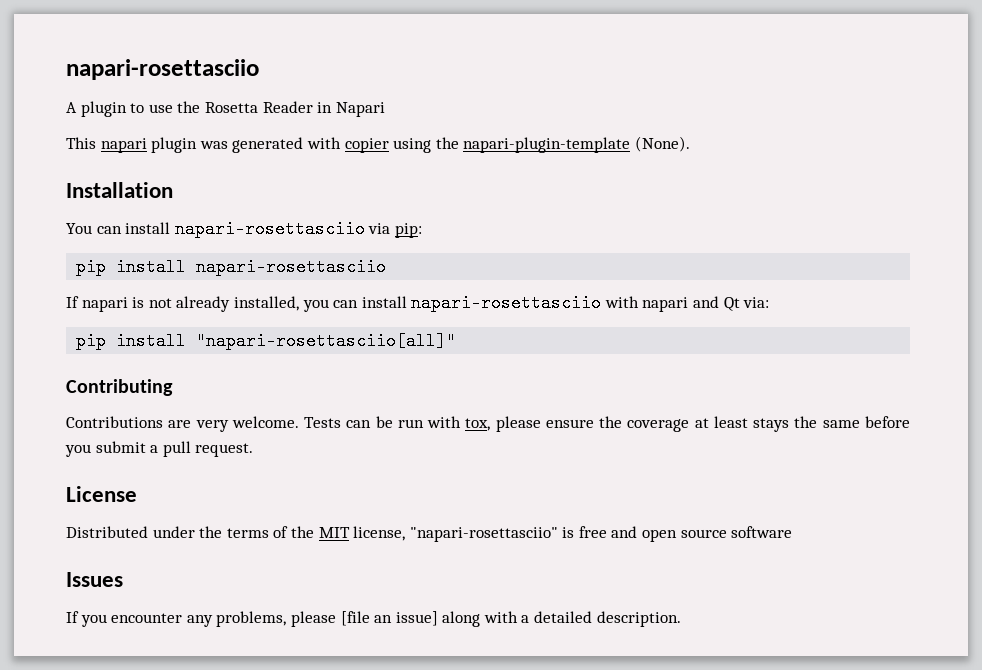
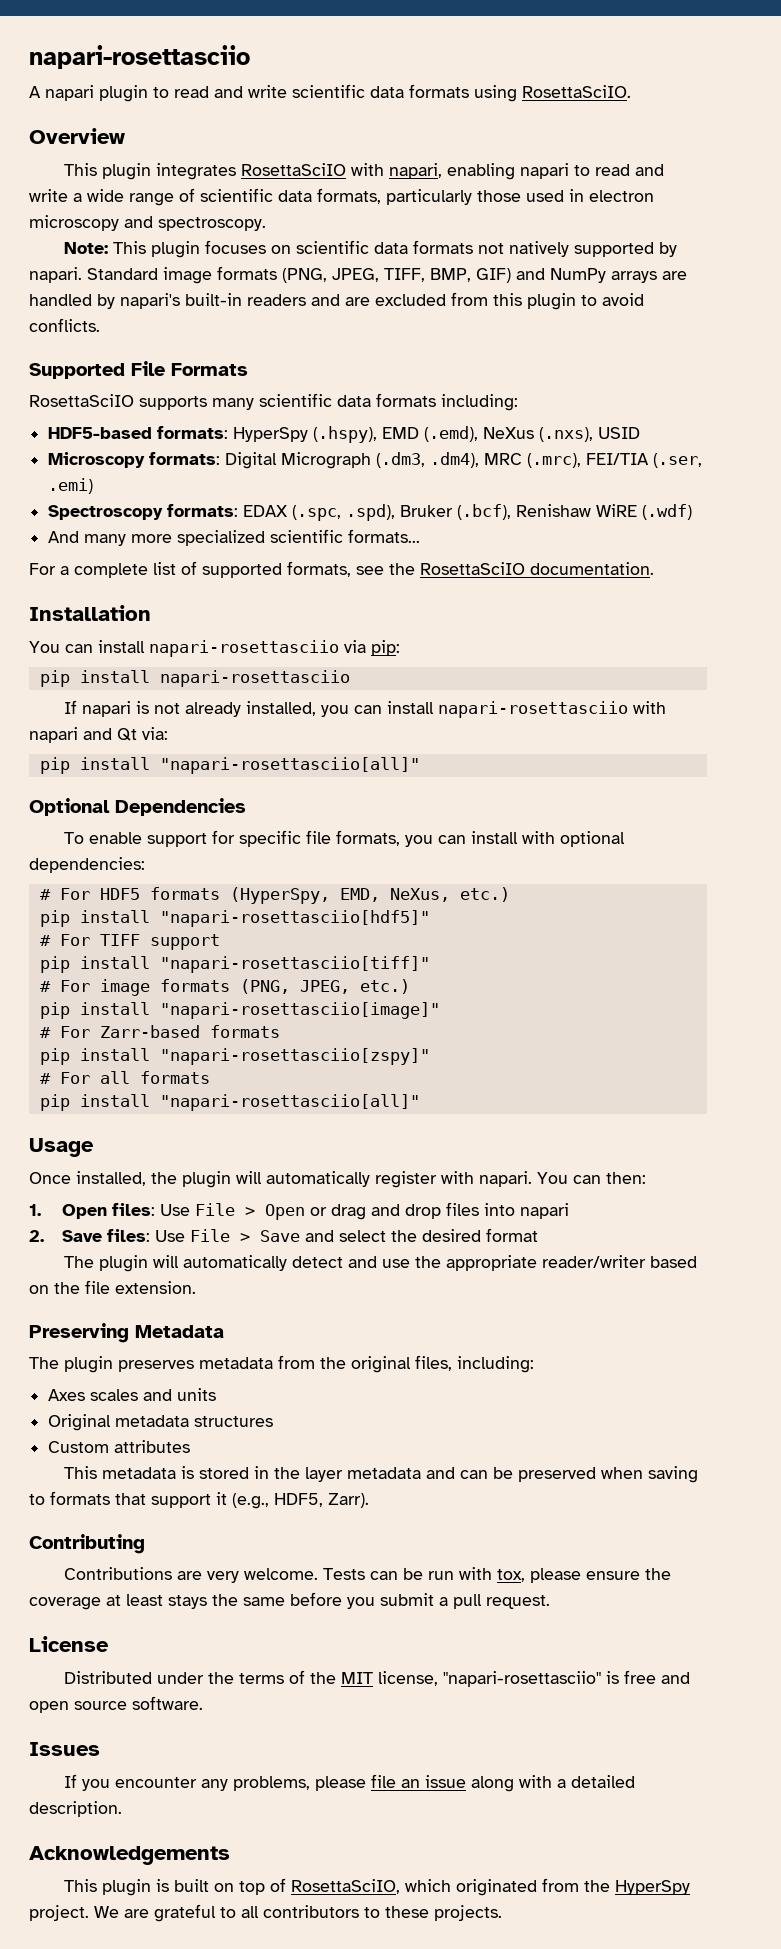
[80,101,385,117] [66,136,690,153] plugin to use the Rosetta Reader in Napari // This napari plugin was generated with copier using the napari-plugin-template (None). -> [45,84,631,102] [29,128,125,144] [64,163,665,180] [29,188,654,206] [29,215,266,231] [64,240,678,258] [29,266,687,284] [29,292,644,310] [29,318,100,332] [29,361,248,379] [29,393,518,411] [48,426,641,443] [48,452,703,469] [48,478,94,494] [48,504,693,521] [48,529,421,546] [29,561,654,578] napari plugin to read and write scientific data formats using RosettaSciIO. // Overview // This plugin integrates RosettaSciIO with napari, enabling napari to read and write a wide range of scientific data formats, particularly those used in electron microscopy and spectroscopy. // Note: This plugin focuses on scientific data formats not natively supported by napari. Standard image formats (PNG, JPEG, TIFF, BMP, GIF) and NumPy arrays are handled by napari's built-in readers and are excluded from this plugin to avoid conflicts. // Supported File Formats // RosettaSciIO supports many scientific data formats including: // HDF5-based formats: HyperSpy (.hspy), EMD (.emd), NeXus (.nxs), USID // Microscopy formats: Digital Micrograph (.dm3, .dm4), MRC (.mrc), FEI/TIA (.ser, .emi) // Spectroscopy formats: EDAX (.spc, .spd), Bruker (.bcf), Renishaw WiRE (.wdf) // And many more specialized scientific formats... // For a complete list of supported formats, see the RosettaSciIO documentation.
(457, 341) none -> [29,798,246,816] [64,830,626,847] [29,857,145,873] [39,887,510,904] [39,910,430,927] [39,934,220,950] [39,956,430,973] [39,979,410,996] [39,1002,440,1019] [39,1025,280,1038] [39,1048,430,1065] [39,1071,210,1084] [39,1094,420,1111] [29,1138,94,1157] [29,1171,646,1188] [29,1202,569,1220] [29,1228,538,1242] [64,1255,698,1272] [29,1280,196,1294] [29,1323,224,1343] [29,1355,534,1373] [48,1388,217,1401] [48,1414,274,1431] [48,1440,191,1453] [64,1466,699,1483] [29,1491,369,1509] // Optional Dependencies // To enable support for specific file formats, you can install with optional dependencies: // # For HDF5 formats (HyperSpy, EMD, NeXus, etc.) // pip install "napari-rosettasciio[hdf5]" // # For TIFF support // pip install "napari-rosettasciio[tiff]" // # For image formats (PNG, JPEG, etc.) // pip install "napari-rosettasciio[image]" // # For Zarr-based formats // pip install "napari-rosettasciio[zspy]" // # For all formats // pip install "napari-rosettasciio[all]" // Usage // Once installed, the plugin will automatically register with napari. You can then: // 1. Open files: Use File > Open or drag and drop files into napari // 2. Save files: Use File > Save and select the desired format // The plugin will automatically detect and use the appropriate reader/writer based on the file extension. // Preserving Metadata // The plugin preserves metadata from the original files, including: // Axes scales and units // Original metadata structures // Custom attributes // This metadata is stored in the layer metadata and can be preserved when saving to formats that support it (e.g., HDF5, Zarr).
[731,526,793,538] software -> [132,1696,203,1710] software.
[340,611,438,626] [file an issue] -> [371,1774,467,1788] file an issue
(681, 619) none -> [29,1846,230,1865] [64,1878,691,1896] [29,1904,502,1922] // Acknowledgements // This plugin is built on top of RosettaSciIO, which originated from the HyperSpy project. We are grateful to all contributors to these projects.

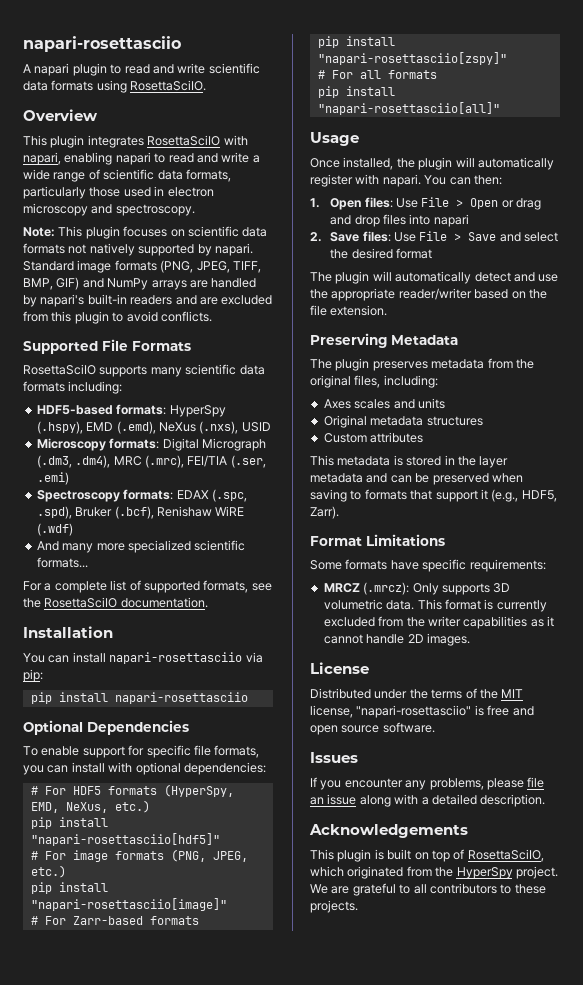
[64,700,667,718] [29,727,168,743] [39,757,420,774] // If napari is not already installed, you can install napari-rosettasciio with napari and Qt via: // pip install "napari-rosettasciio[all]" -> (248, 698) none
[39,934,220,950] [39,956,430,973] // # For TIFF support // pip install "napari-rosettasciio[tiff]" -> (220, 839) none
[29,1534,145,1554] [64,1567,672,1583] [29,1592,550,1610] Contributing // Contributions are very welcome. Tests can be run with tox, please ensure the coverage at least stays the same before you submit a pull request. -> [310,534,445,546] [310,559,546,572] [323,582,511,595] [323,599,547,612] [323,616,554,629] [323,633,470,646] Format Limitations // Some formats have specific requirements: // MRCZ (.mrcz): Only supports 3D volumetric data. This format is currently excluded from the writer capabilities as it cannot handle 2D images.

